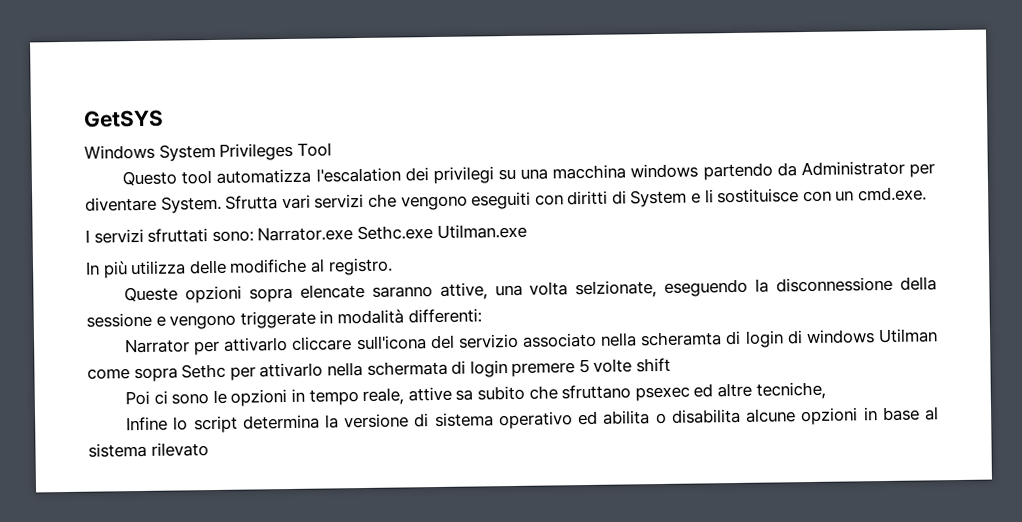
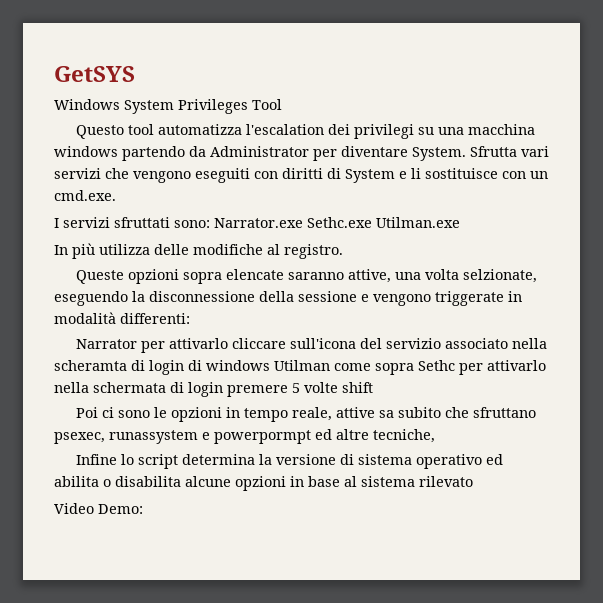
[634,386,690,402] psexec -> [54,430,311,444] psexec, runassystem e powerpormpt
(209, 449) none -> [54,503,143,514] // Video Demo:

